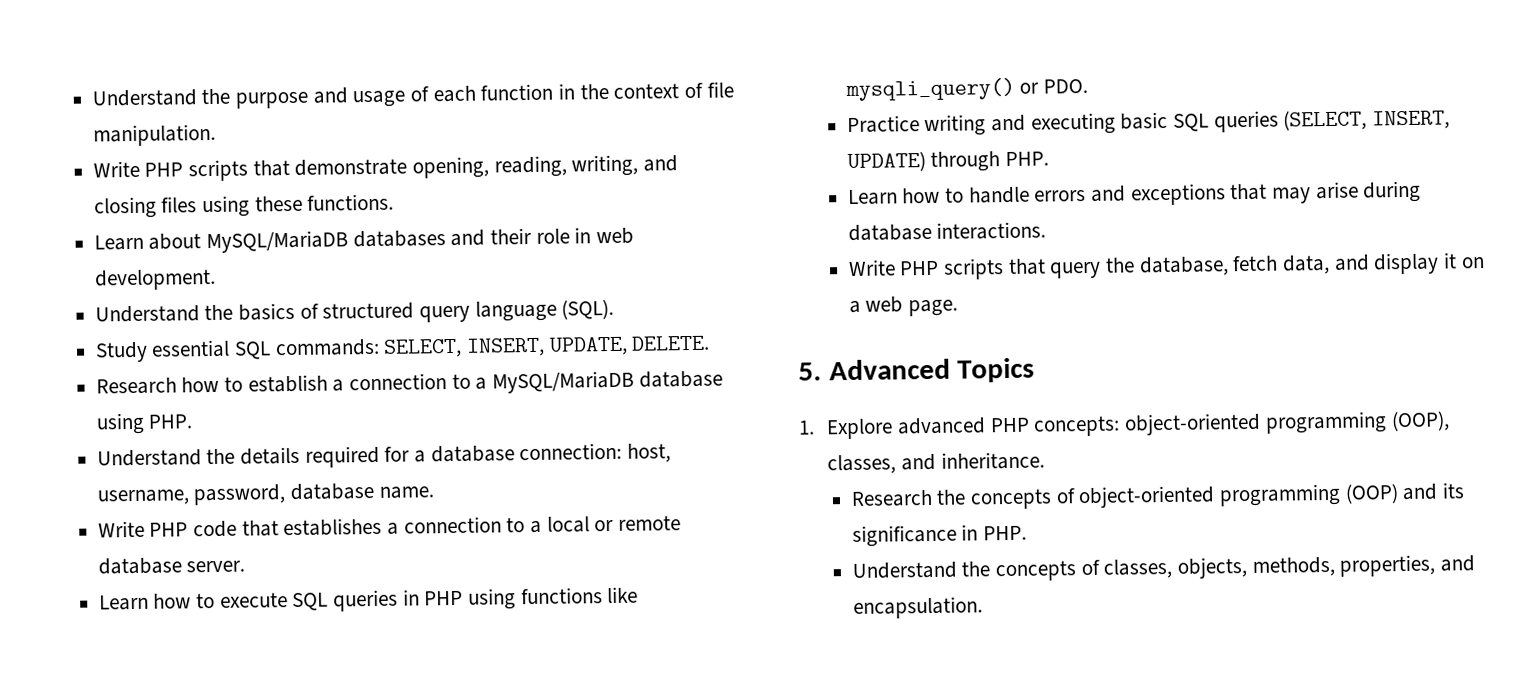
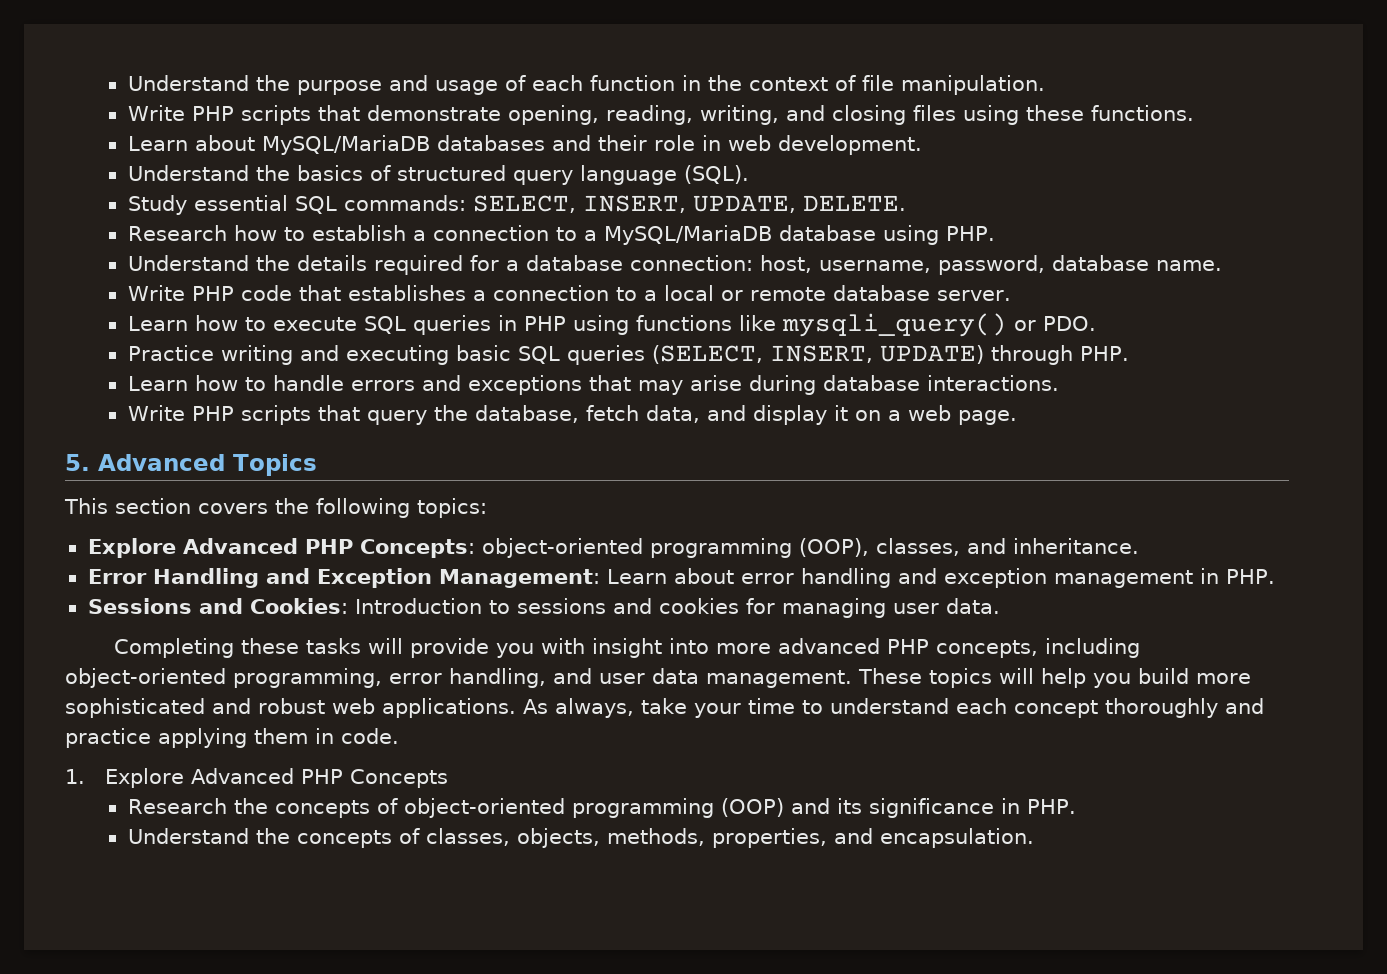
[798,415,1121,440] 1. Explore advanced PHP concepts: -> [64,498,487,518] [87,538,475,558] This section covers the following topics: // Explore Advanced PHP Concepts:
(1045, 460) none -> [87,568,1275,588] [87,598,1000,618] [113,638,1140,658] [65,668,1251,688] [65,698,1264,718] [65,728,399,748] [65,768,449,788] // Error Handling and Exception Management: Learn about error handling and exception management in PHP. // Sessions and Cookies: Introduction to sessions and cookies for managing user data. // Completing these tasks will provide you with insight into more advanced PHP concepts, including object-oriented programming, error handling, and user data management. These topics will help you build more sophisticated and robust web applications. As always, take your time to understand each concept thoroughly and practice applying them in code. // 1. Explore Advanced PHP Concepts

